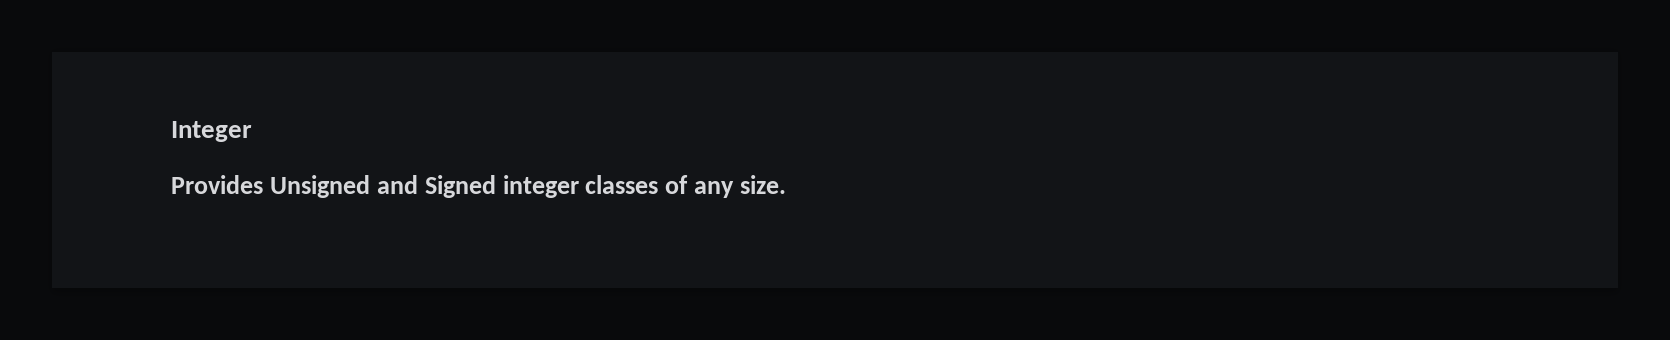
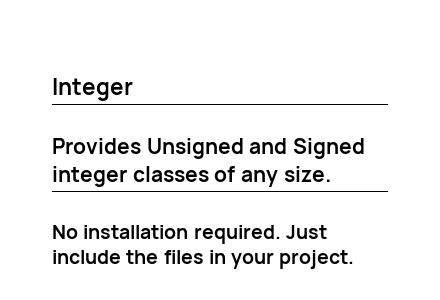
(787, 184) none -> [52,225,327,244] [52,250,355,269] // No installation required. Just include the files in your project.

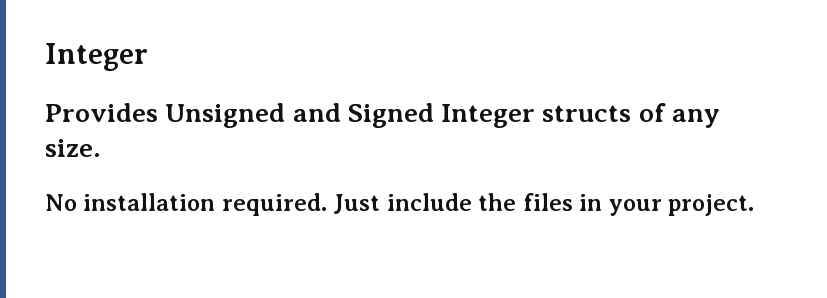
[52,166,209,187] integer classes -> [441,104,632,128] Integer structs

